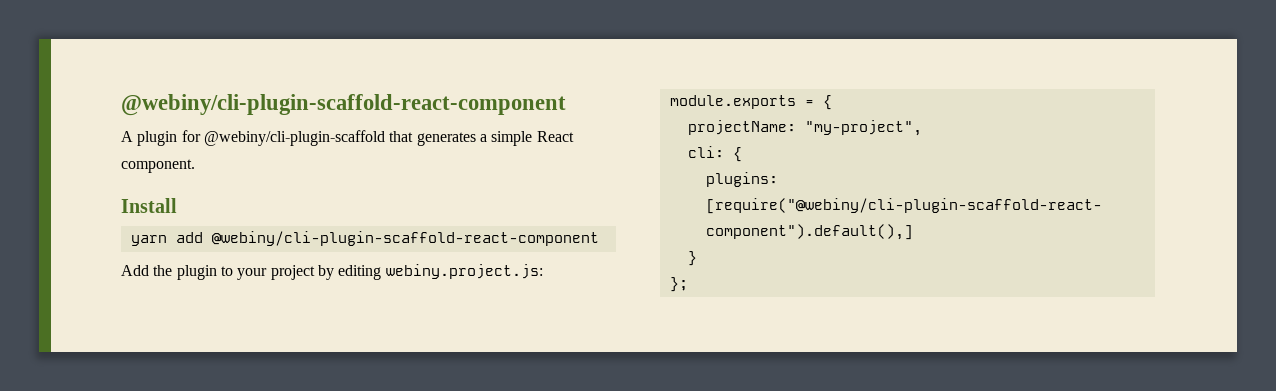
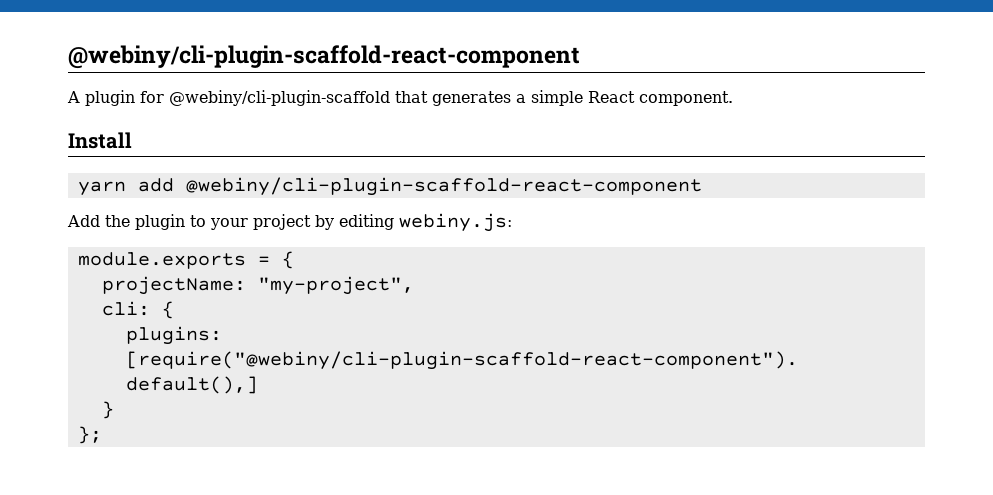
[385,264,543,279] webiny.project.js: -> [399,213,512,232] webiny.js:

